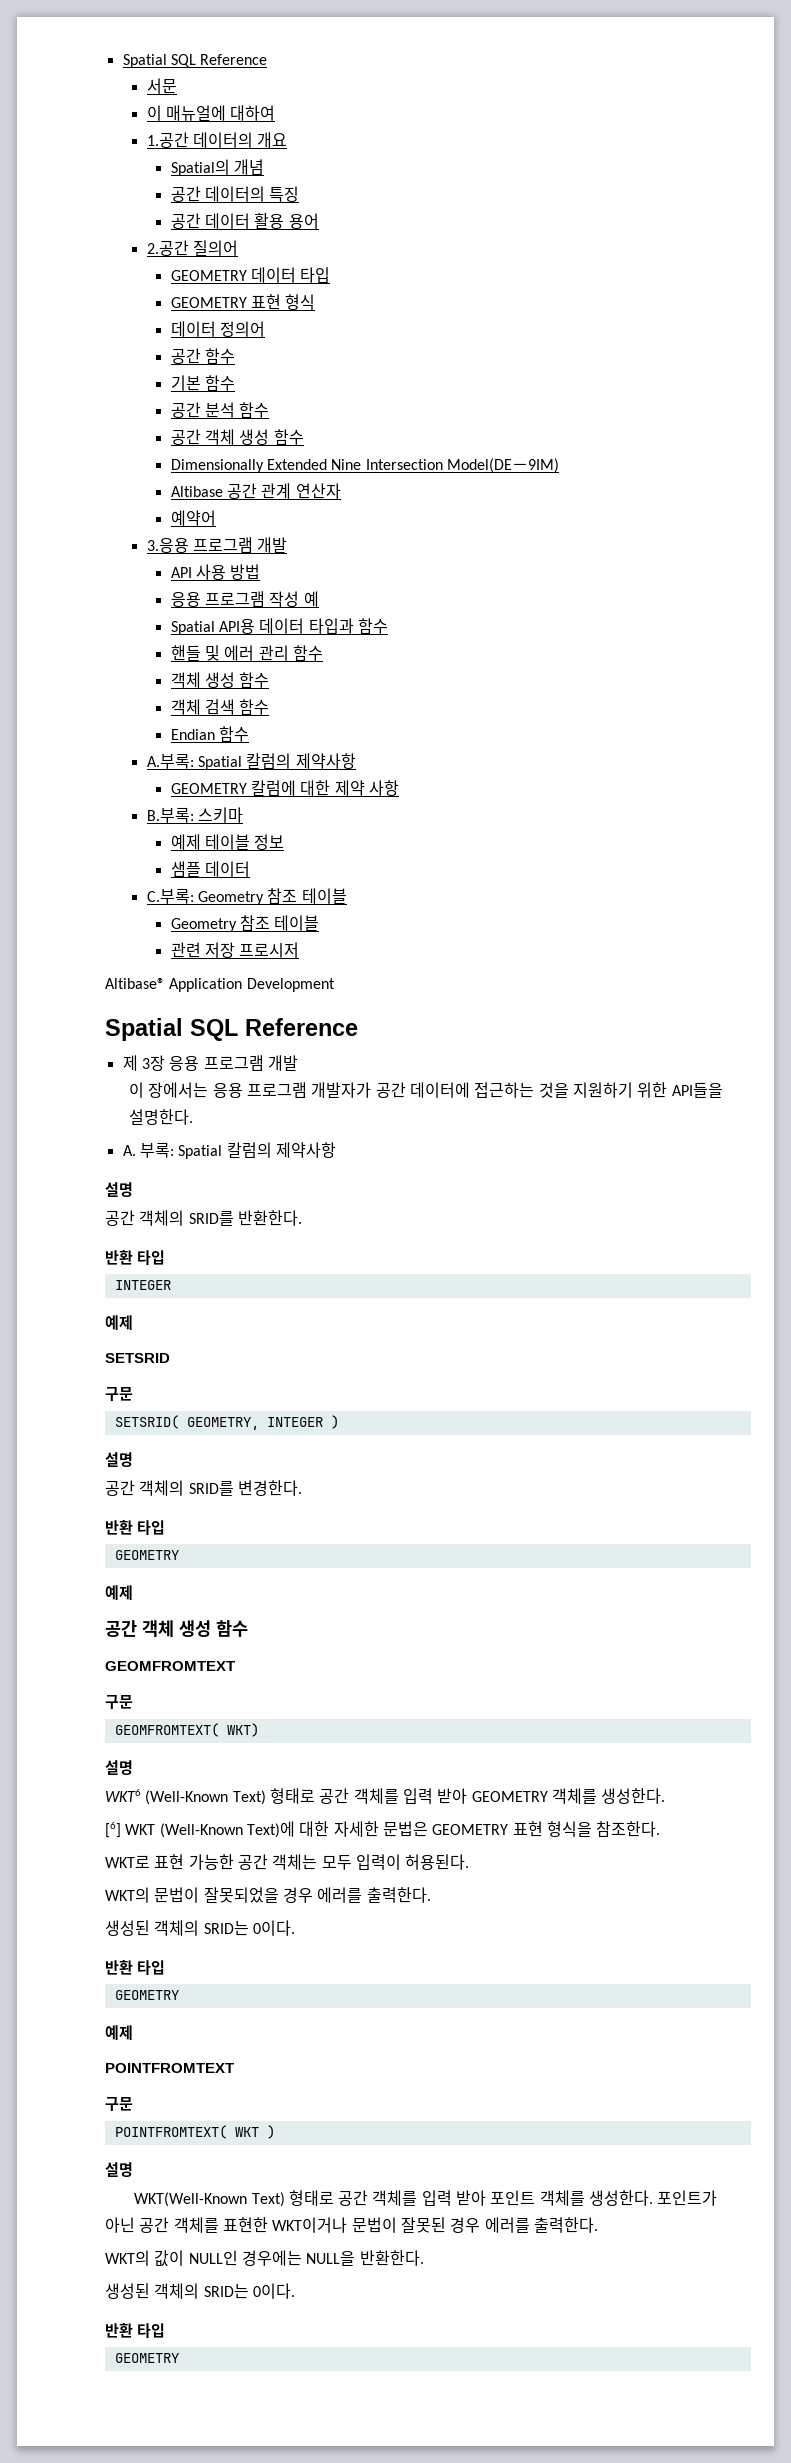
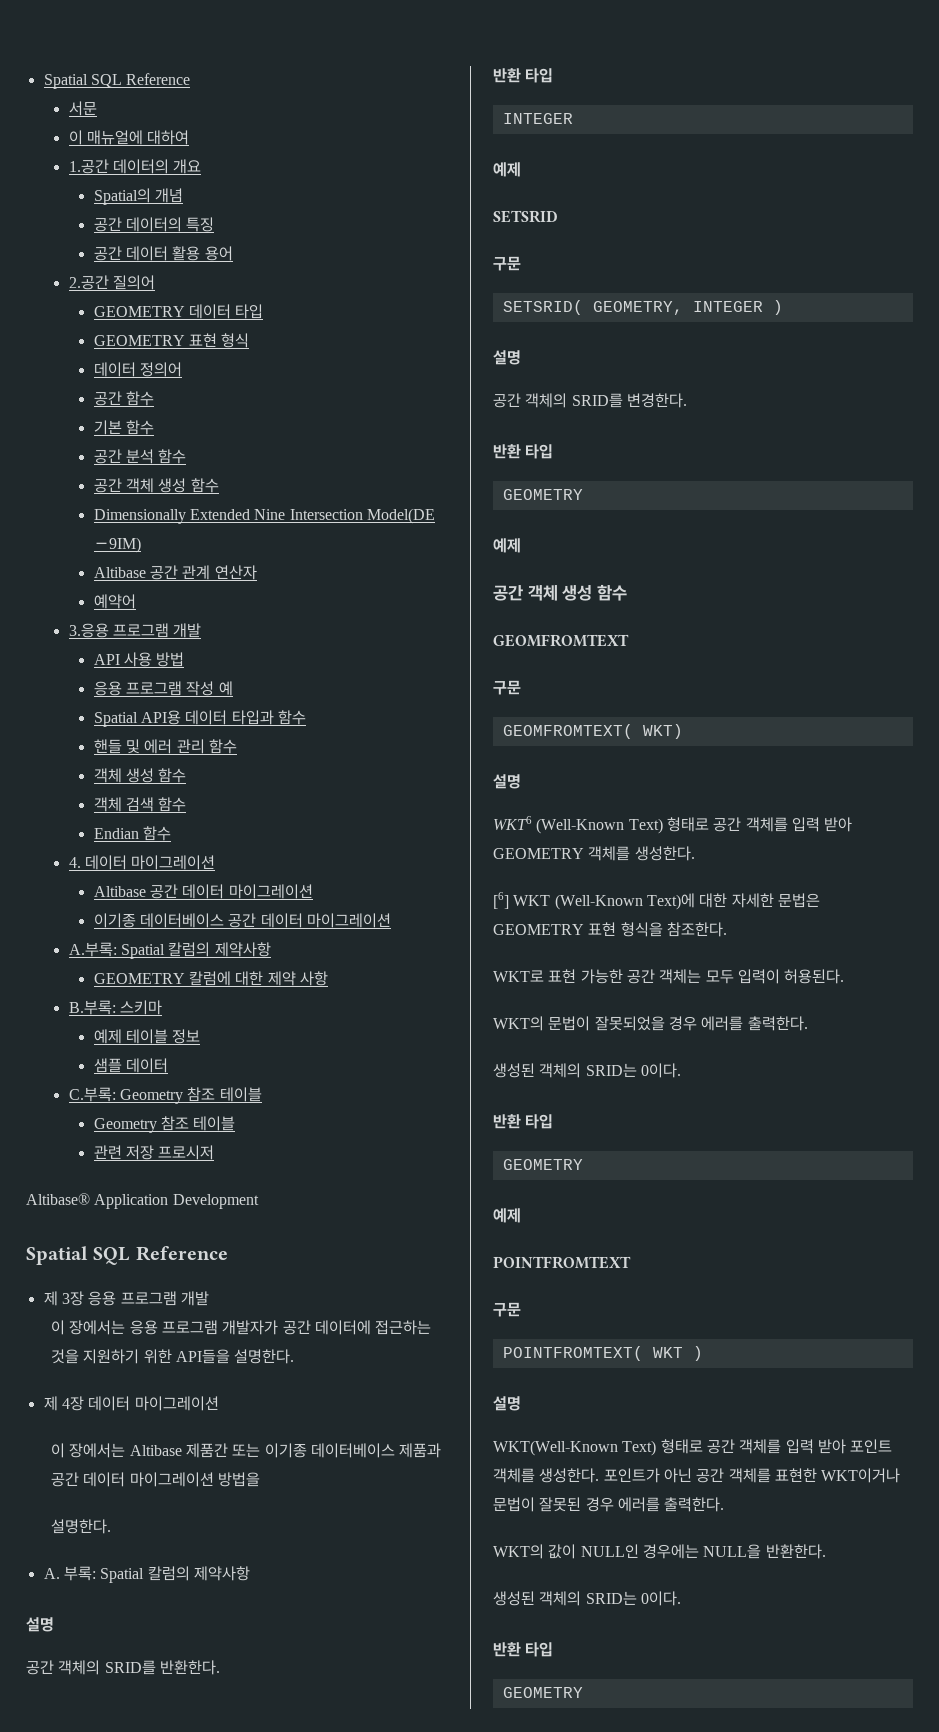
(249, 734) none -> [68,855,216,870] [93,884,313,899] [93,913,391,928] // 4. 데이터 마이그레이션 // Altibase 공간 데이터 마이그레이션 // 이기종 데이터베이스 공간 데이터 마이그레이션
(194, 1117) none -> [43,1396,219,1411] [50,1443,442,1458] [50,1472,260,1487] [50,1519,111,1534] // 제 4장 데이터 마이그레이션 // 이 장에서는 Altibase 제품간 또는 이기종 데이터베이스 제품과 공간 데이터 마이그레이션 방법을 // 설명한다.

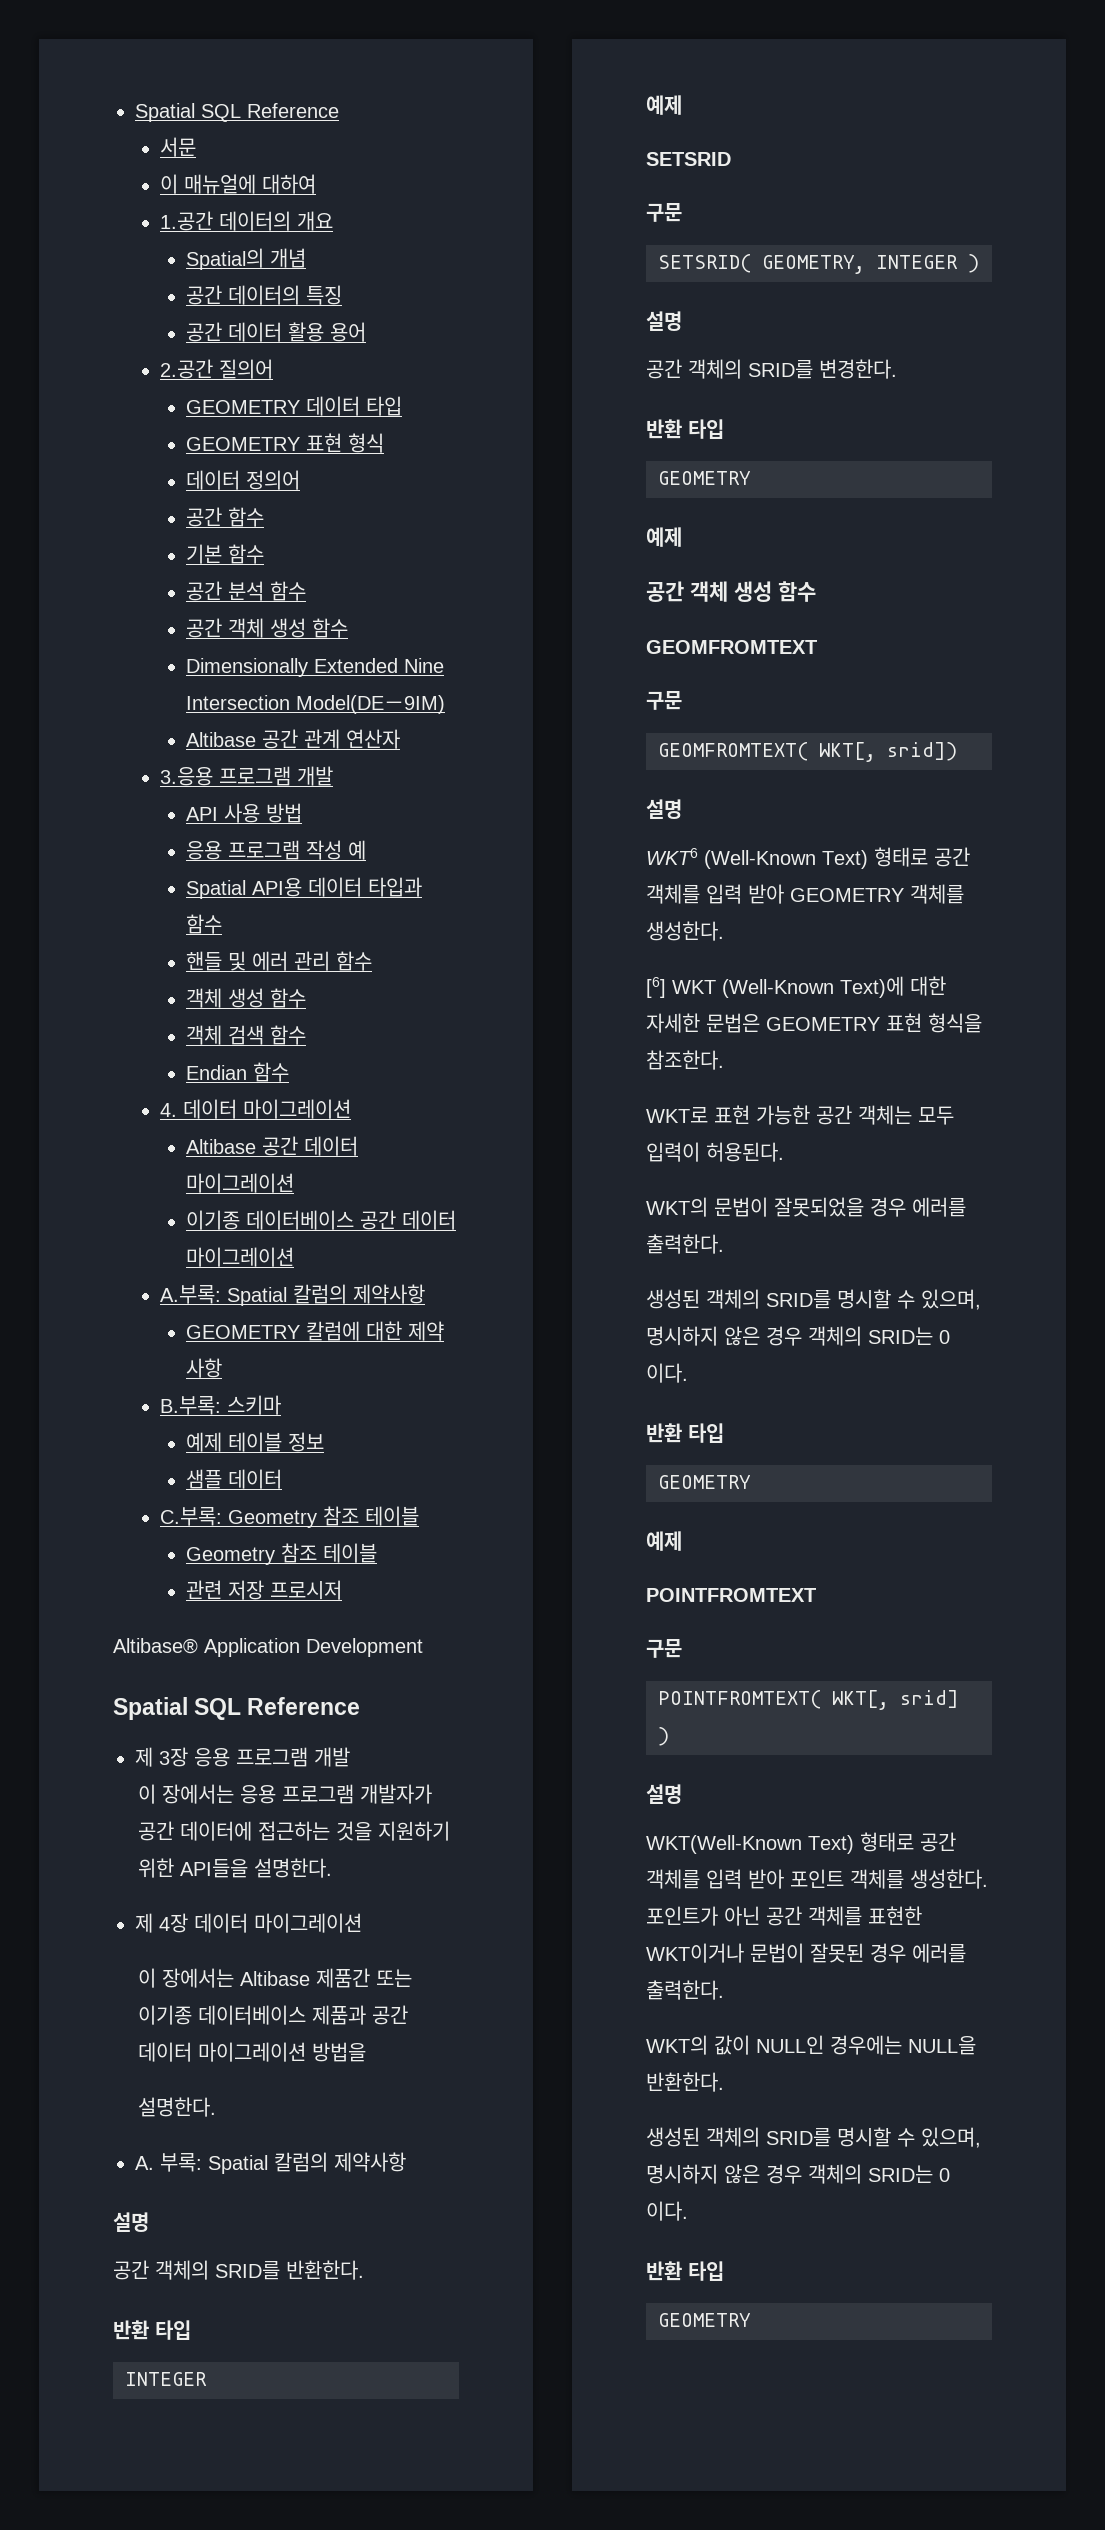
[93,594,136,609] // 예약어 -> (400, 739) none
[642,724,683,739] WKT) -> [819,742,957,762] WKT[, srid])
[585,1063,681,1078] SRID는 0이다. -> [766,1289,981,1310] [646,1326,950,1346] [646,1363,688,1383] SRID를 명시할 수 있으며, 명시하지 않은 경우 객체의 SRID는 0 이다.
[652,1347,683,1358] WKT -> [832,1690,959,1710] WKT[, srid]
[585,1591,681,1606] SRID는 0이다. -> [766,2127,981,2148] [646,2164,950,2184] [646,2201,688,2221] SRID를 명시할 수 있으며, 명시하지 않은 경우 객체의 SRID는 0 이다.

